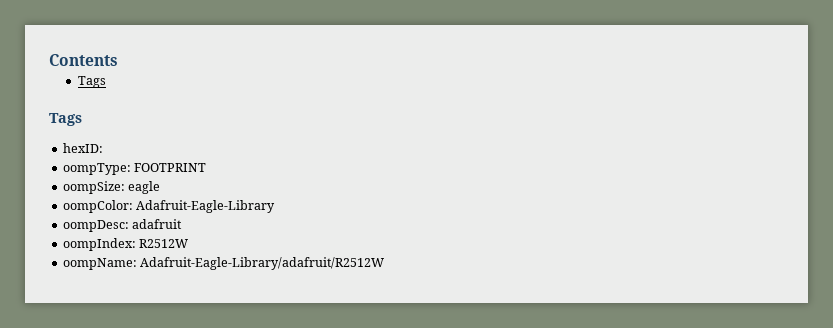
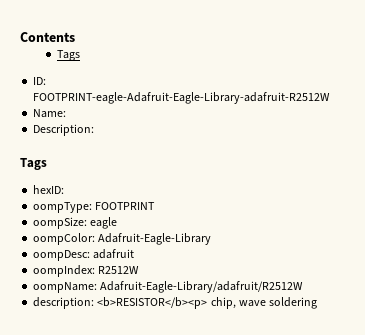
(106, 82) none -> [33,77,47,85] [33,92,331,104] [33,109,67,118] [33,124,95,136] // ID: FOOTPRINT-eagle-Adafruit-Eagle-Library-adafruit-R2512W // Name: // Description:
(385, 263) none -> [33,297,318,309] // description: <b>RESISTOR</b><p> chip, wave soldering

